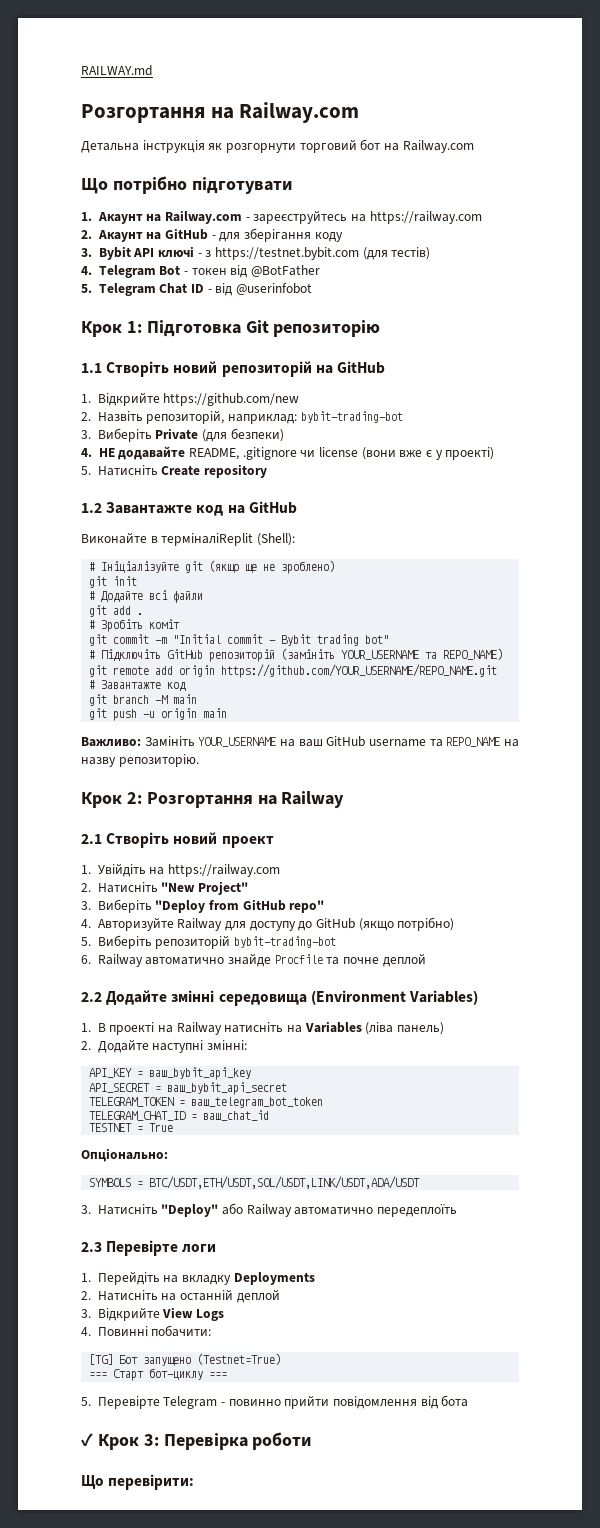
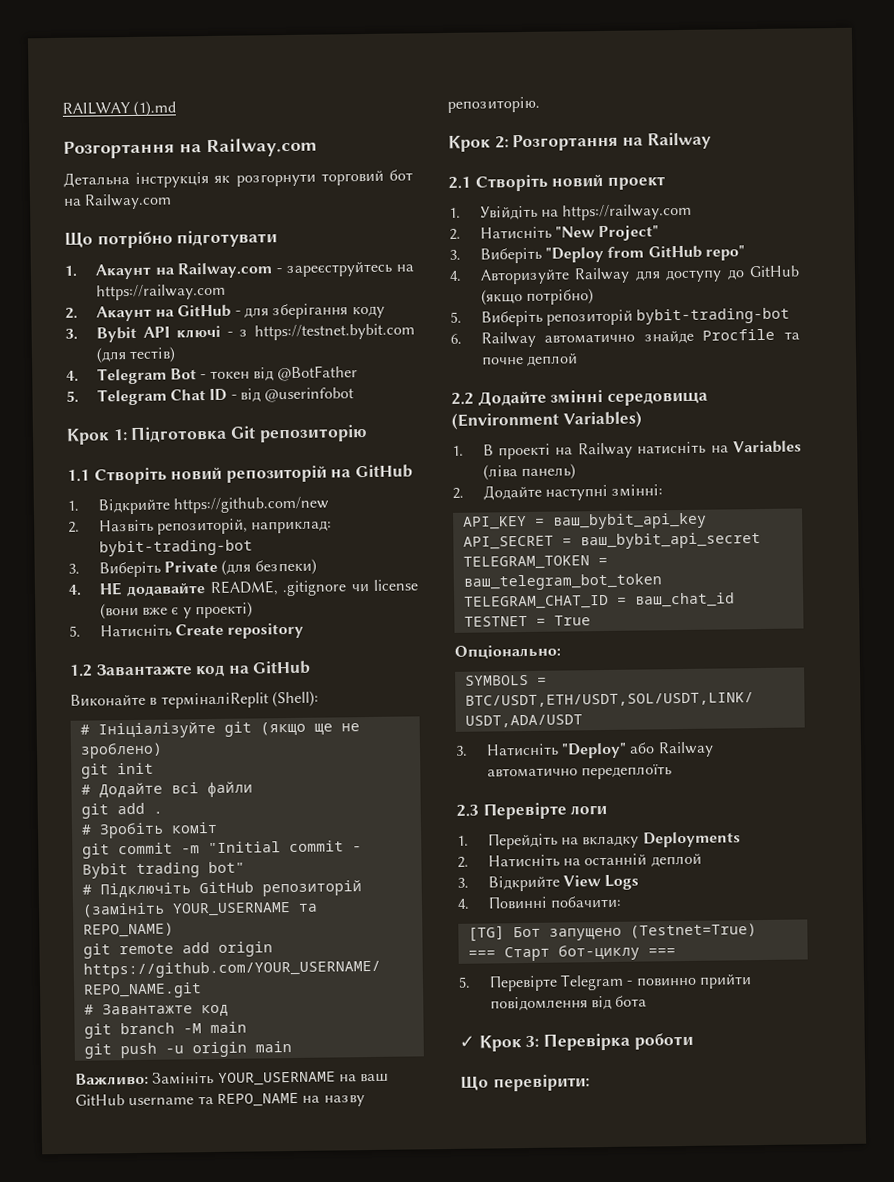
[81,65,153,76] RAILWAY.md -> [62,100,177,117] RAILWAY (1).md

